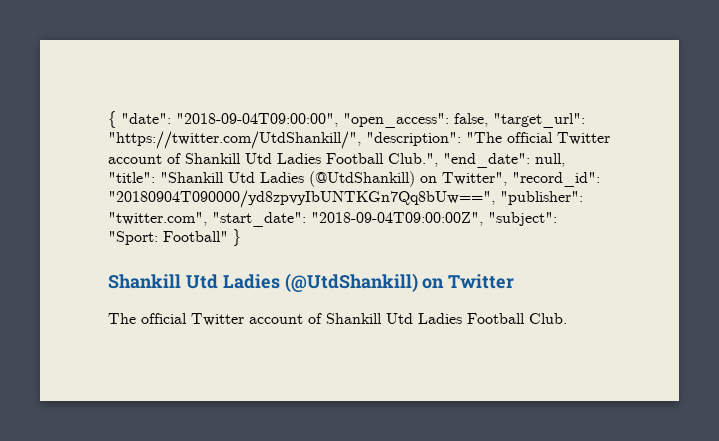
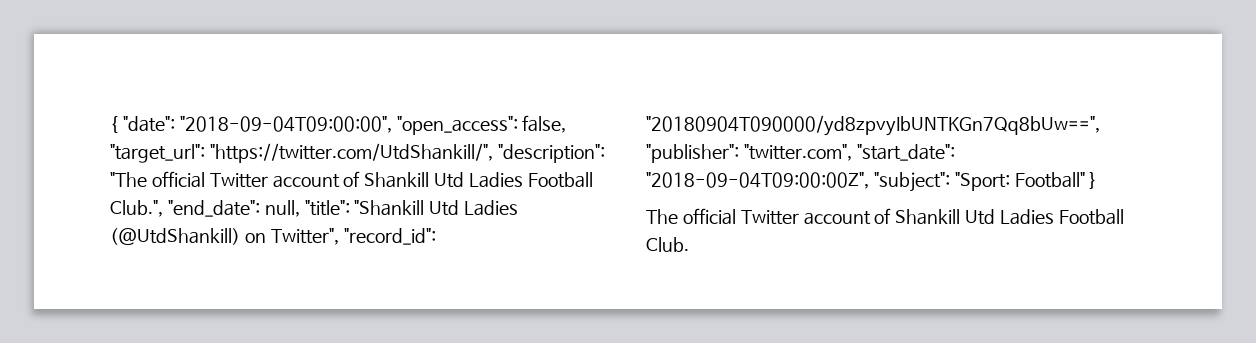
[108,273,515,292] // Shankill Utd Ladies (@UtdShankill) on Twitter -> (1098, 180) none

